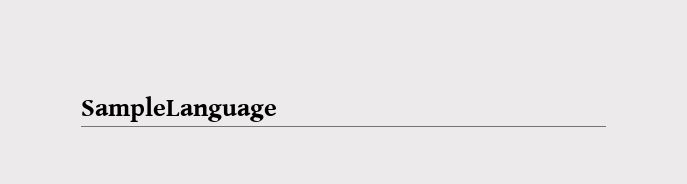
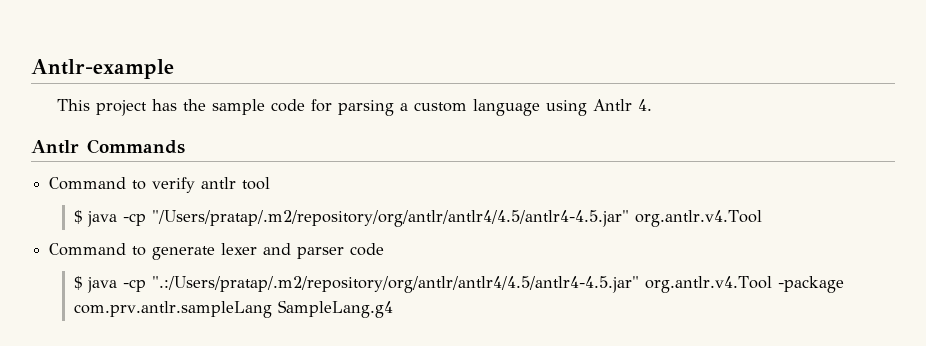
[81,96,277,122] SampleLanguage -> [31,59,174,79] [56,99,652,116] [31,139,185,154] [49,177,271,193] [73,210,762,227] [49,243,385,260] [73,276,844,293] [73,300,393,318] Antlr-example // This project has the sample code for parsing a custom language using Antlr 4. // Antlr Commands // Command to verify antlr tool // $ java -cp "/Users/pratap/.m2/repository/org/antlr/antlr4/4.5/antlr4-4.5.jar" org.antlr.v4.Tool // Command to generate lexer and parser code // $ java -cp ".:/Users/pratap/.m2/repository/org/antlr/antlr4/4.5/antlr4-4.5.jar" org.antlr.v4.Tool -package com.prv.antlr.sampleLang SampleLang.g4

